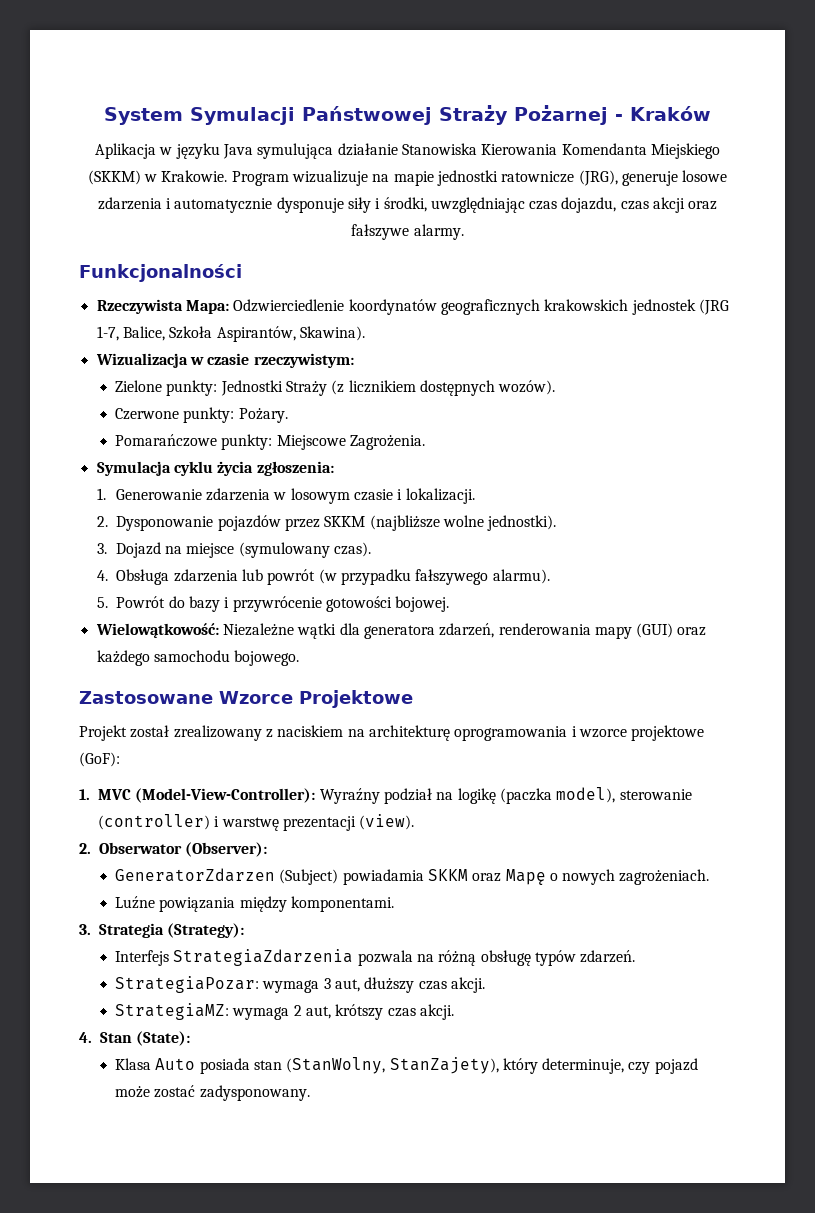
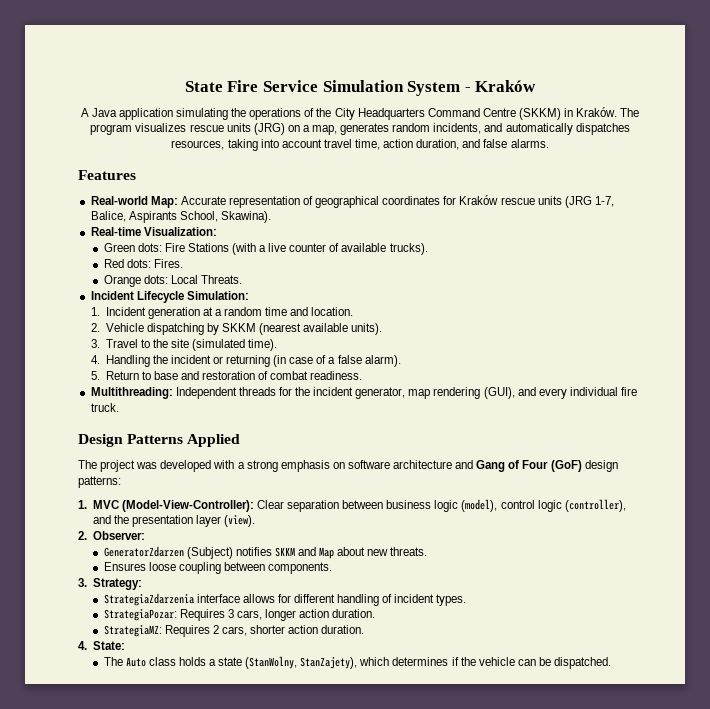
[104,105,711,125] [95,143,720,159] [87,170,728,186] [97,197,718,213] [351,224,464,240] [79,264,242,282] [96,299,696,315] System Symulacji Państwowej Straży Pożarnej - Kraków // Aplikacja w języku Java symulująca działanie Stanowiska Kierowania Komendanta Miejskiego (SKKM) w Krakowie. Program wizualizuje na mapie jednostki ratownicze (JRG), generuje losowe zdarzenia i automatycznie dysponuje siły i środki, uwzględniając czas dojazdu, czas akcji oraz fałszywe alarmy. // Funkcjonalności // Rzeczywista Mapa: Odzwierciedlenie koordynatów geograficznych krakowskich jednostek -> [184,80,537,96] [80,107,640,120] [90,123,630,135] [171,139,549,151] [78,170,136,180] [90,195,562,208] State Fire Service Simulation System - Kraków // A Java application simulating the operations of the City Headquarters Command Centre (SKKM) in Kraków. The program visualizes rescue units (JRG) on a map, generates random incidents, and automatically dispatches resources, taking into account travel time, action duration, and false alarms. // Features // Real-world Map: Accurate representation of geographical coordinates for Kraków rescue units
[169,326,296,342] Szkoła Aspirantów, -> [128,211,218,223] Aspirants School,
[95,353,354,368] [114,380,556,396] [114,407,288,423] [114,434,425,450] [96,461,334,476] [97,488,475,504] [97,515,557,531] [97,542,371,558] [97,569,550,585] [97,596,450,612] [95,623,707,639] [96,650,300,666] [79,690,413,708] [79,725,705,741] [79,752,120,767] [79,787,692,804] [98,814,356,831] Wizualizacja w czasie rzeczywistym: // Zielone punkty: Jednostki Straży (z licznikiem dostępnych wozów). // Czerwone punkty: Pożary. // Pomarańczowe punkty: Miejscowe Zagrożenia. // Symulacja cyklu życia zgłoszenia: // 1. Generowanie zdarzenia w losowym czasie i lokalizacji. // 2. Dysponowanie pojazdów przez SKKM (najbliższe wolne jednostki). // 3. Dojazd na miejsce (symulowany czas). // 4. Obsługa zdarzenia lub powrót (w przypadku fałszywego alarmu). // 5. Powrót do bazy i przywrócenie gotowości bojowej. // Wielowątkowość: Niezależne wątki dla generatora zdarzeń, renderowania mapy (GUI) oraz każdego samochodu bojowego. // Zastosowane Wzorce Projektowe // Projekt został zrealizowany z naciskiem na architekturę oprogramowania i wzorce projektowe (GoF): // 1. MVC (Model-View-Controller): Wyraźny podział na logikę (paczka model), sterowanie (controller) i warstwę prezentacji -> [90,227,217,236] [103,243,428,255] [103,259,183,268] [103,275,242,287] [90,291,249,303] [90,307,354,319] [90,323,383,335] [90,339,278,351] [90,355,401,367] [90,371,363,380] [90,387,638,399] [90,403,119,412] [78,434,241,447] [78,460,618,472] [78,476,121,488] [78,499,626,512] [92,515,222,527] Real-time Visualization: // Green dots: Fire Stations (with a live counter of available trucks). // Red dots: Fires. // Orange dots: Local Threats. // Incident Lifecycle Simulation: // 1. Incident generation at a random time and location. // 2. Vehicle dispatching by SKKM (nearest available units). // 3. Travel to the site (simulated time). // 4. Handling the incident or returning (in case of a false alarm). // 5. Return to base and restoration of combat readiness. // Multithreading: Independent threads for the incident generator, map rendering (GUI), and every individual fire truck. // Design Patterns Applied // The project was developed with a strong emphasis on software architecture and Gang of Four (GoF) design patterns: // 1. MVC (Model-View-Controller): Clear separation between business logic (model), control logic (controller), and the presentation layer
[99,842,268,857] Obserwator (Observer): -> [92,531,145,540] Observer:
[342,869,710,885] [114,896,394,912] [79,923,245,938] [114,949,636,966] [114,976,485,993] [114,1003,454,1020] [79,1031,191,1046] [114,1057,698,1074] [114,1085,310,1101] powiadamia SKKM oraz Mapę o nowych zagrożeniach. // Luźne powiązania między komponentami. // 3. Strategia (Strategy): // Interfejs StrategiaZdarzenia pozwala na różną obsługę typów zdarzeń. // StrategiaPozar: wymaga 3 aut, dłuższy czas akcji. // StrategiaMZ: wymaga 2 aut, krótszy czas akcji. // 4. Stan (State): // Klasa Auto posiada stan (StanWolny, StanZajety), który determinuje, czy pojazd może zostać zadysponowany. -> [235,547,428,559] [103,562,332,574] [78,578,142,590] [103,593,467,606] [103,609,376,621] [103,625,365,637] [78,641,125,650] [103,656,612,669] notifies SKKM and Map about new threats. // Ensures loose coupling between components. // 3. Strategy: // StrategiaZdarzenia interface allows for different handling of incident types. // StrategiaPozar: Requires 3 cars, longer action duration. // StrategiaMZ: Requires 2 cars, shorter action duration. // 4. State: // The Auto class holds a state (StanWolny, StanZajety), which determines if the vehicle can be dispatched.

